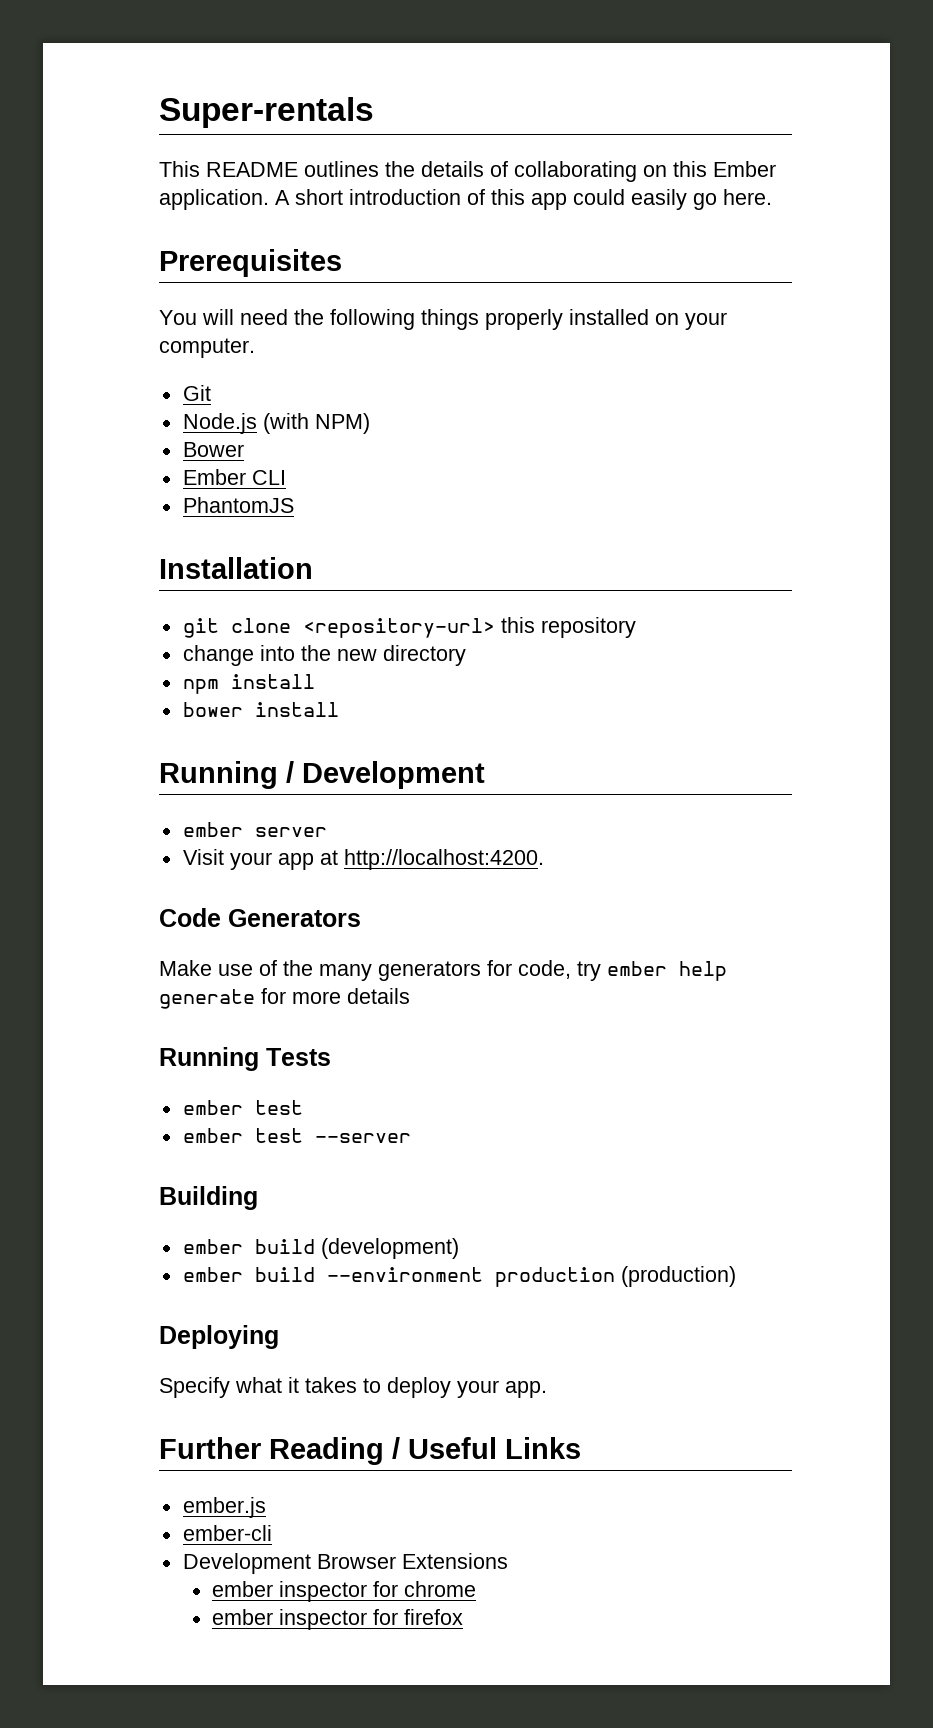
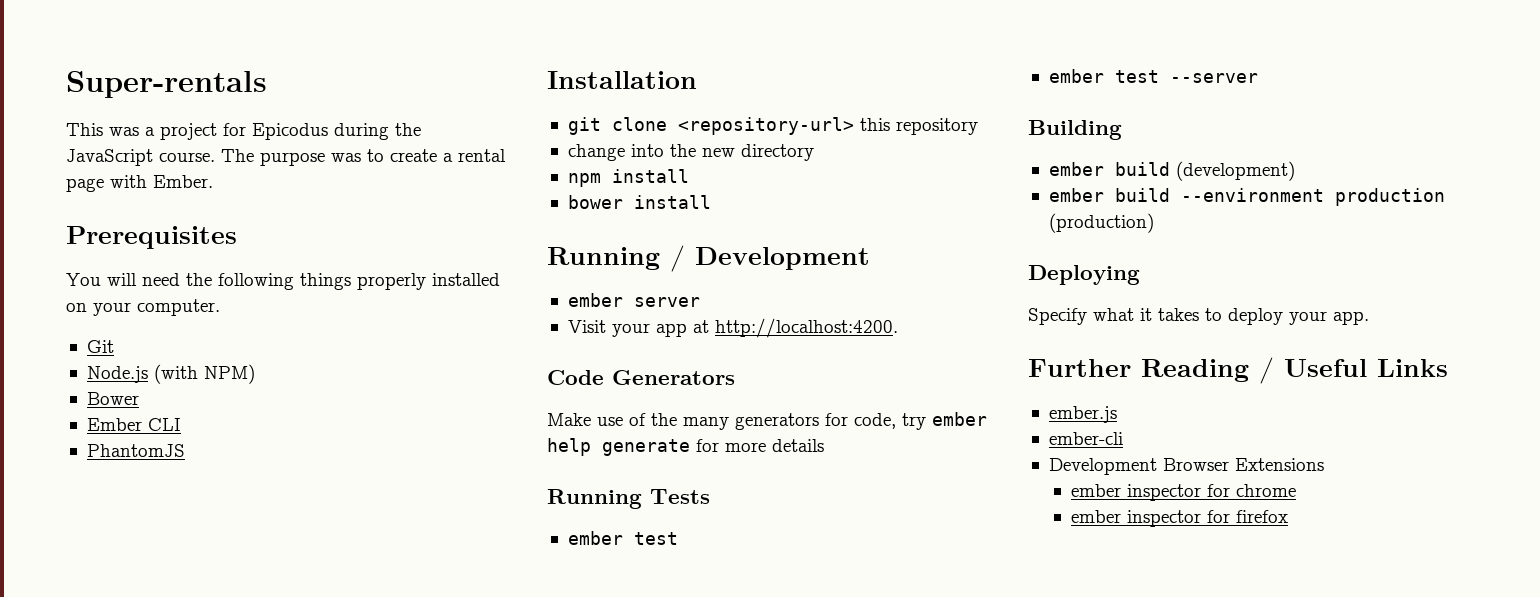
[206,161,776,182] [159,189,772,210] README outlines the details of collaborating on this Ember application. A short introduction of this app could easily go here. -> [109,123,421,140] [66,149,506,166] [66,175,213,192] was a project for Epicodus during the JavaScript course. The purpose was to create a rental page with Ember.

